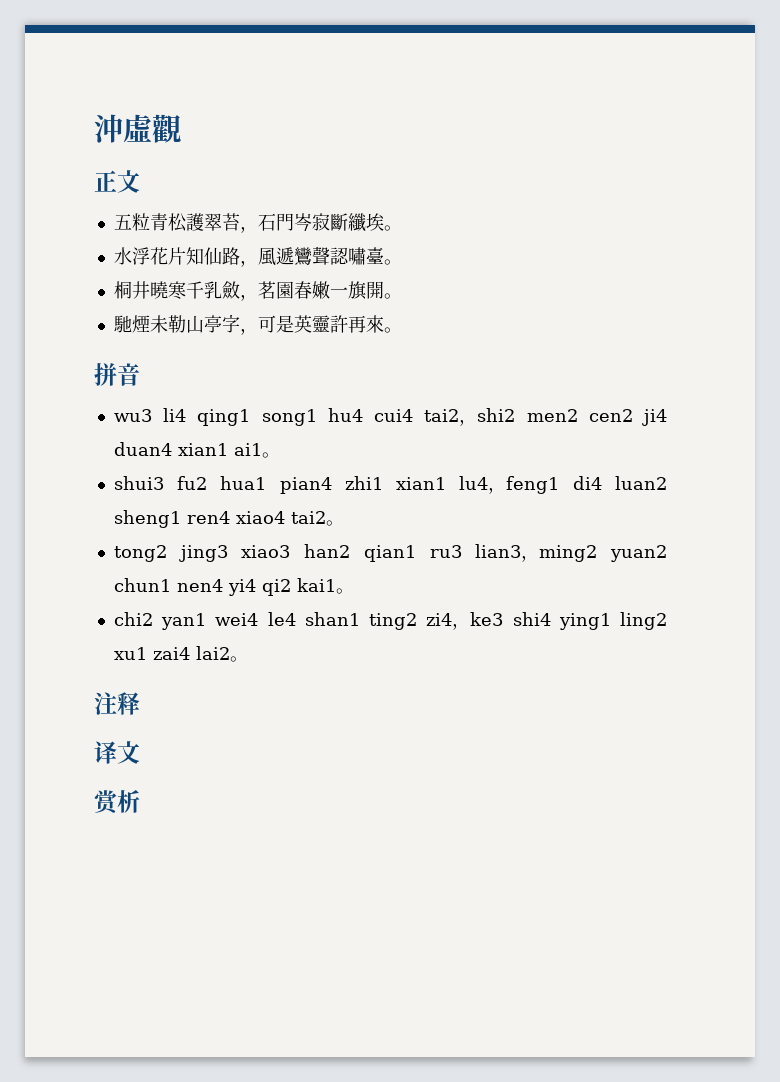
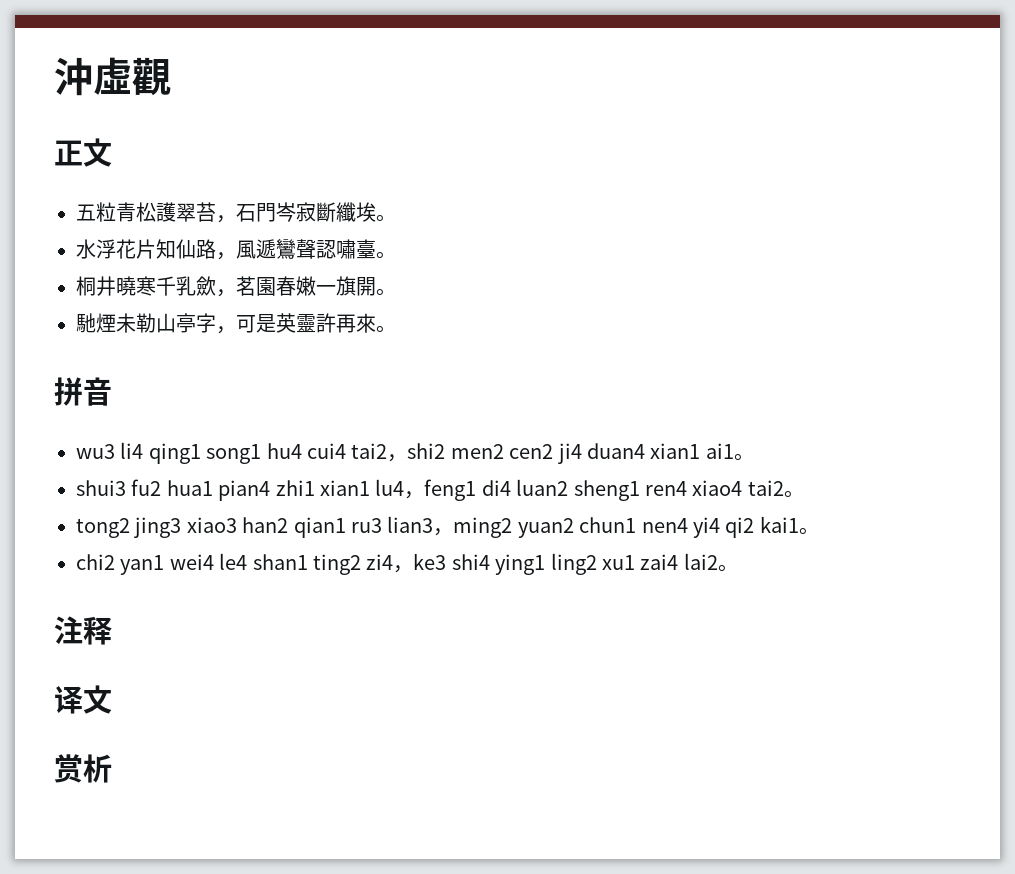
[221,281,240,299] 斂 -> [196,276,216,296] 歛

